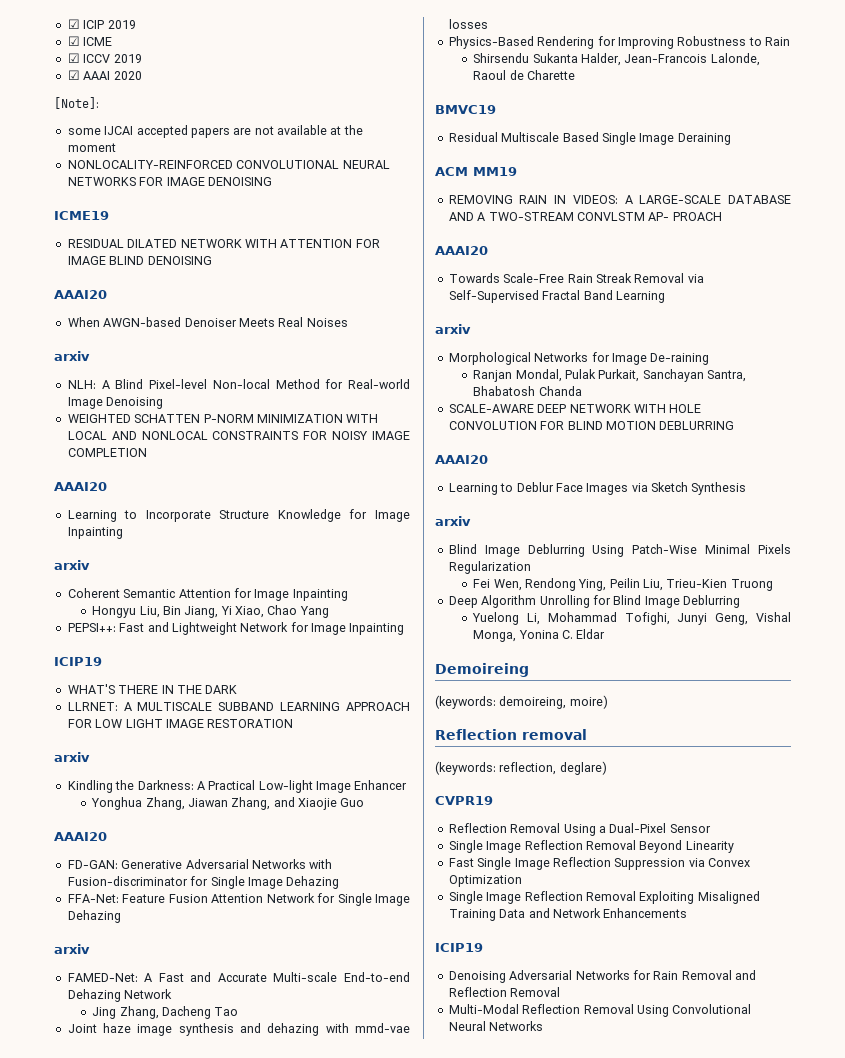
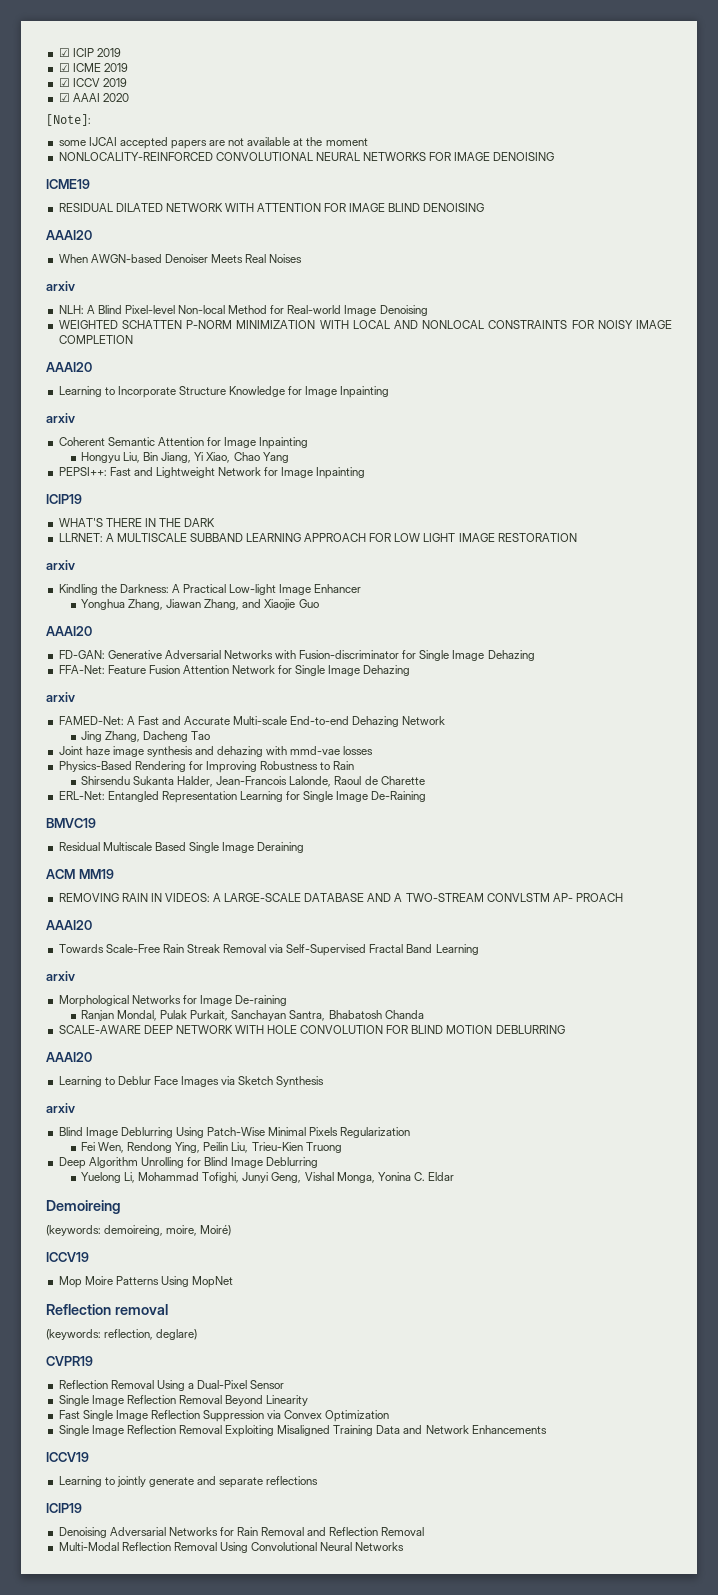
(113, 41) none -> [103,63,128,72] 2019
(575, 75) none -> [58,791,427,803] // ERL-Net: Entangled Representation Learning for Single Image De-Raining
[569,695,608,709] moire) -> [166,1225,232,1236] [46,1252,89,1262] [58,1276,234,1288] moire, Moiré) // ICCV19 // Mop Moire Patterns Using MopNet
(688, 913) none -> [46,1452,89,1462] [58,1476,319,1488] // ICCV19 // Learning to jointly generate and separate reflections

